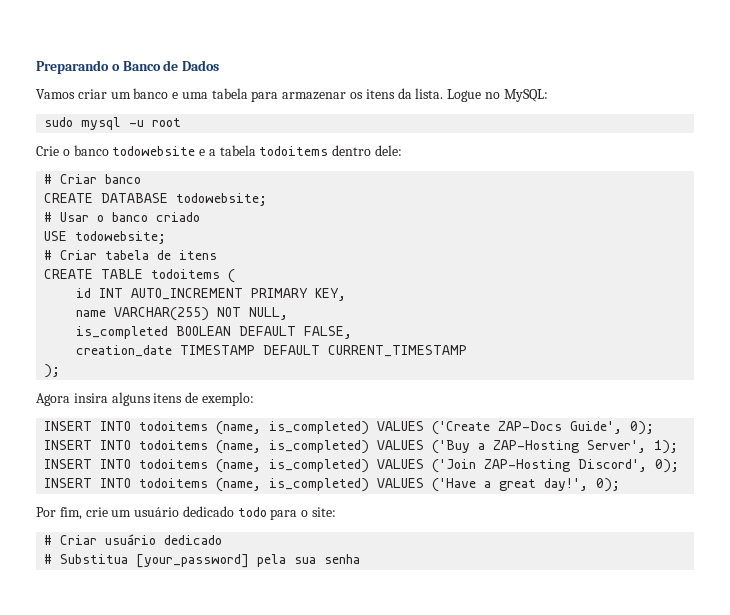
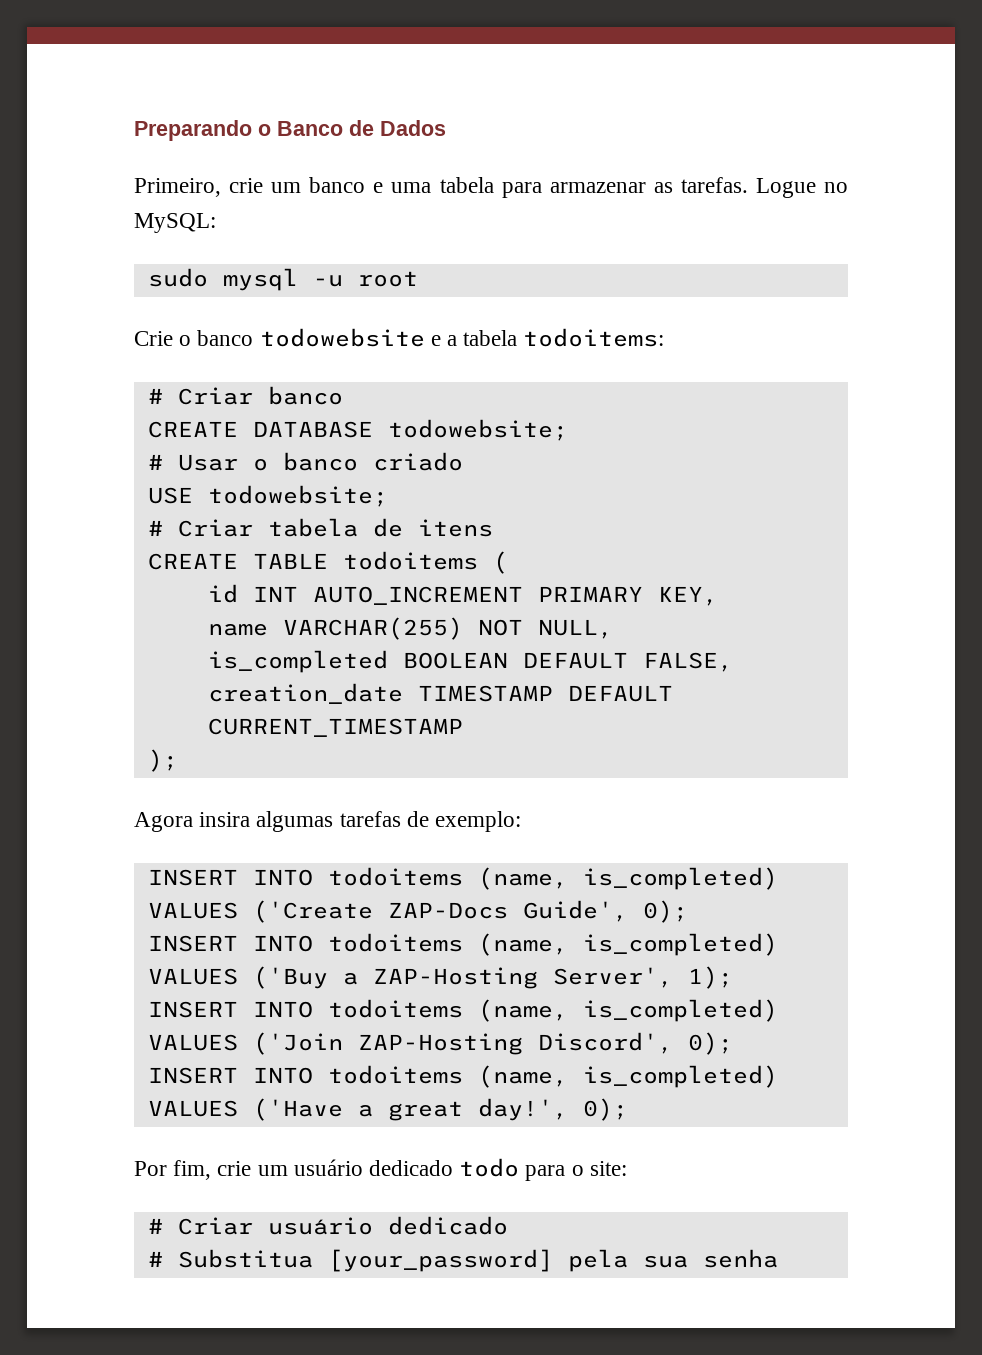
[36,89,107,99] Vamos criar -> [134,178,264,197] Primeiro, crie
[350,88,444,99] os itens da lista. -> [653,177,748,193] as tarefas.
[259,145,403,156] todoitems dentro dele: -> [523,328,665,347] todoitems:
[111,392,183,406] alguns itens -> [256,811,401,832] algumas tarefas

